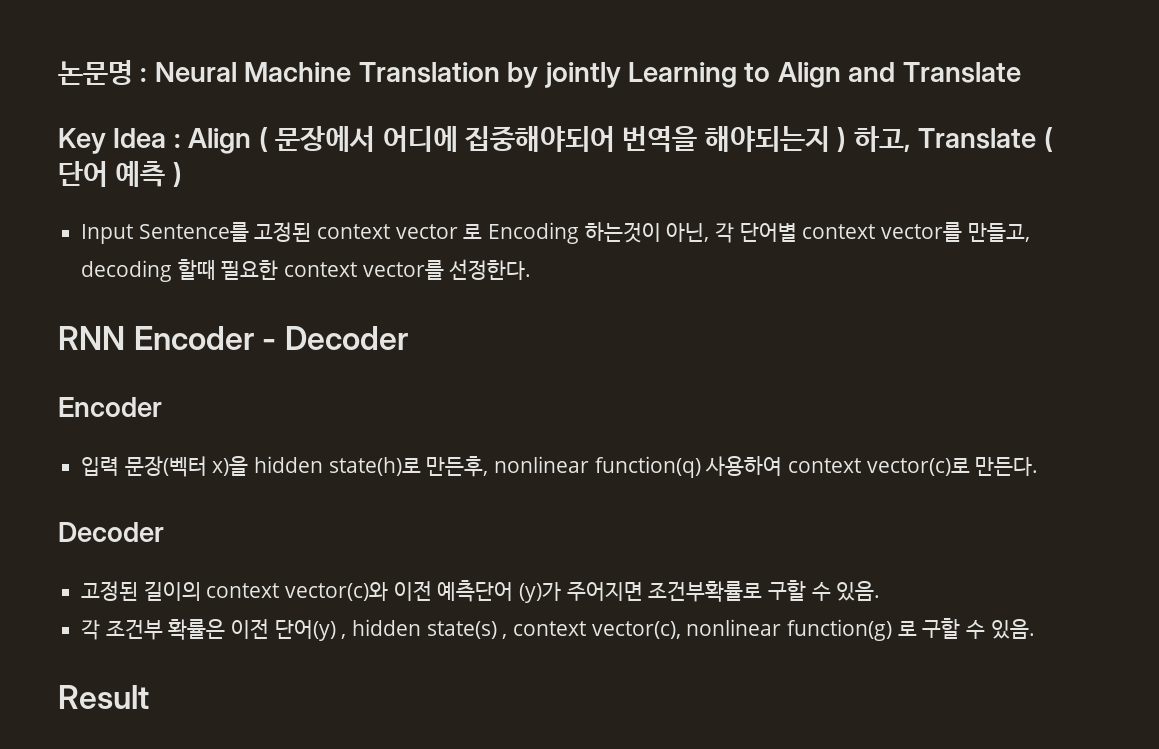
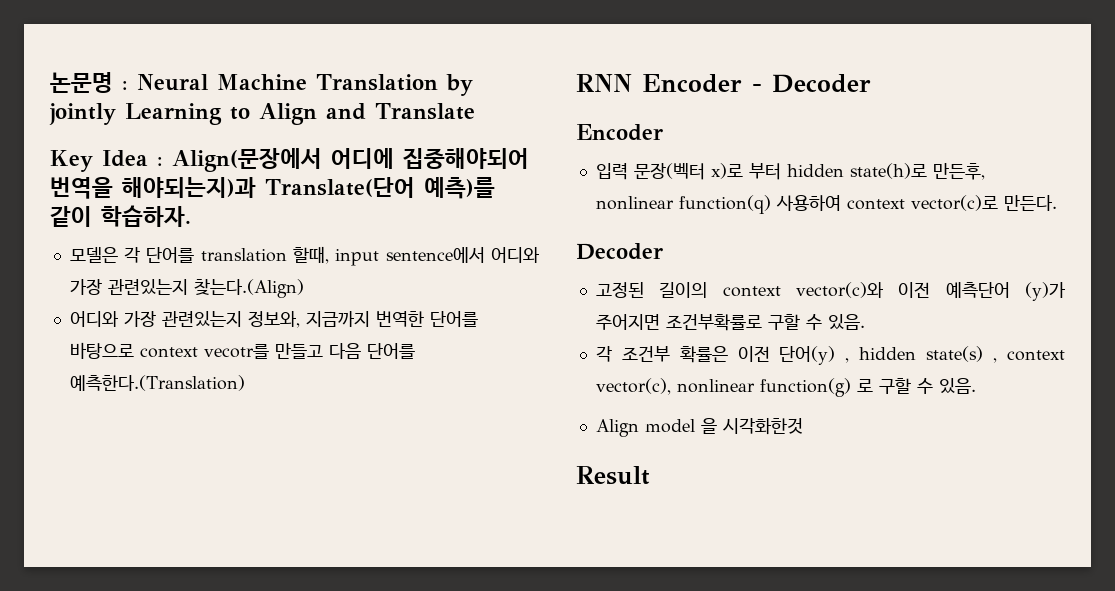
[188,126,1053,154] [58,161,182,187] [81,222,1030,244] [81,259,532,282] Align ( 문장에서 어디에 집중해야되어 번역을 해야되는지 ) 하고, Translate ( 단어 예측 ) // Input Sentence를 고정된 context vector 로 Encoding 하는것이 아닌, 각 단어별 context vector를 만들고, decoding 할때 필요한 context vector를 선정한다. -> [172,148,529,172] [50,177,495,199] [50,205,191,227] [69,246,540,266] [69,279,304,298] [69,311,478,328] [69,342,415,359] [69,375,245,391] Align(문장에서 어디에 집중해야되어 번역을 해야되는지)과 Translate(단어 예측)를 같이 학습하자. // 모델은 각 단어를 translation 할때, input sentence에서 어디와 가장 관련있는지 찾는다.(Align) // 어디와 가장 관련있는지 정보와, 지금까지 번역한 단어를 바탕으로 context vecotr를 만들고 다음 단어를 예측한다.(Translation)
[212,456,249,476] x)을 -> [710,163,781,180] x)로 부터
(1035, 629) none -> [595,417,803,437] // Align model 을 시각화한것

